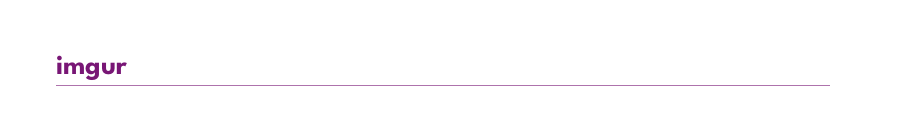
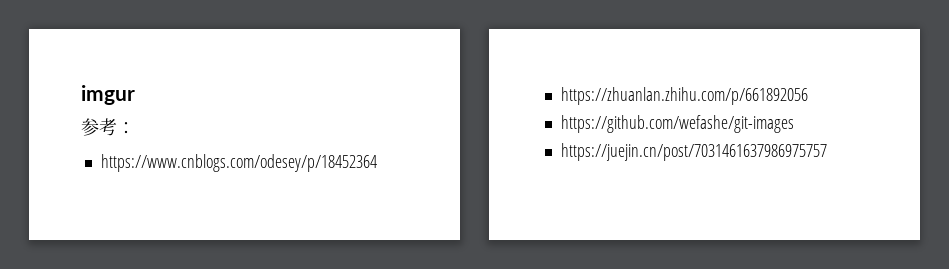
(127, 68) none -> [81,118,135,136] [100,154,377,172] [560,87,808,105] [560,115,794,133] [560,143,827,161] // 参考： // https://www.cnblogs.com/odesey/p/18452364 // https://zhuanlan.zhihu.com/p/661892056 // https://github.com/wefashe/git-images // https://juejin.cn/post/7031461637986975757

